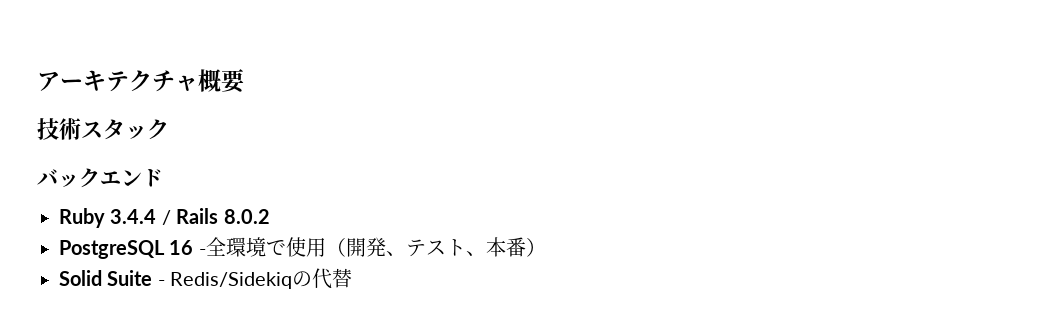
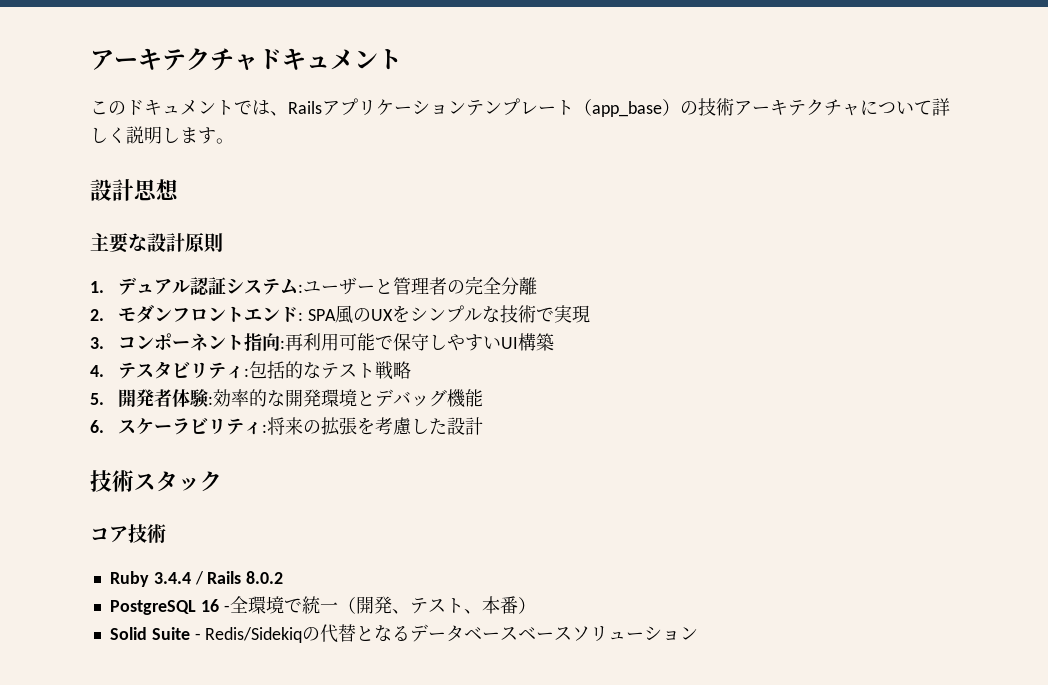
[37,69,245,93] アーキテクチャ概要 -> [90,48,402,71] [90,98,950,117] [90,126,234,144] [90,179,179,201] [90,233,223,253] [90,276,538,295] [90,305,590,324] [90,333,555,351] [90,361,412,380] [90,389,484,408] [90,417,484,436] アーキテクチャドキュメント // このドキュメントでは、Railsアプリケーションテンプレート（app_base）の技術アーキテクチャについて詳しく説明します。 // 設計思想 // 主要な設計原則 // 1.デュアル認証システム:ユーザーと管理者の完全分離 // 2.モダンフロントエンド: SPA風のUXをシンプルな技術で実現 // 3.コンポーネント指向:再利用可能で保守しやすいUI構築 // 4.テスタビリティ:包括的なテスト戦略 // 5.開発者体験:効率的な開発環境とデバッグ機能 // 6.スケーラビリティ:将来の拡張を考慮した設計
[37,168,163,188] バックエンド -> [90,524,166,543] コア技術
[285,237,326,257] 使用 -> [301,596,338,614] 統一
(353, 278) none -> [356,624,699,642] となるデータベースベースソリューション

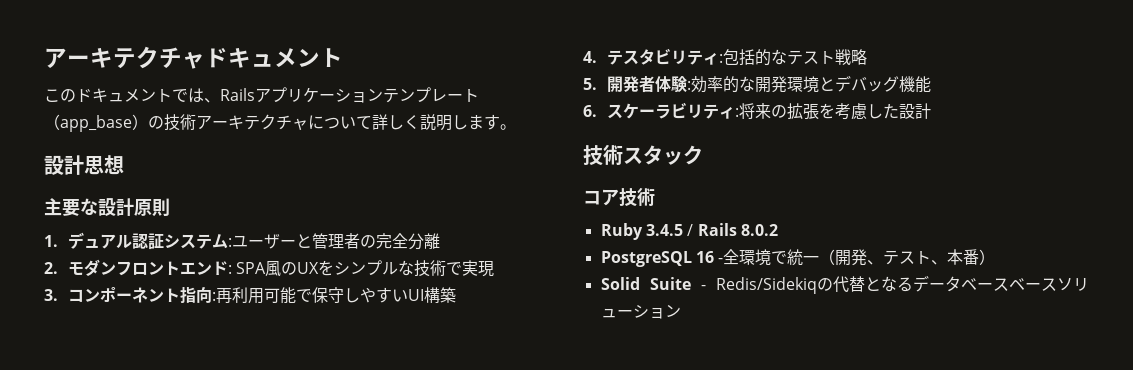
[153,572,191,584] 3.4.4 -> [645,224,683,236] 3.4.5

